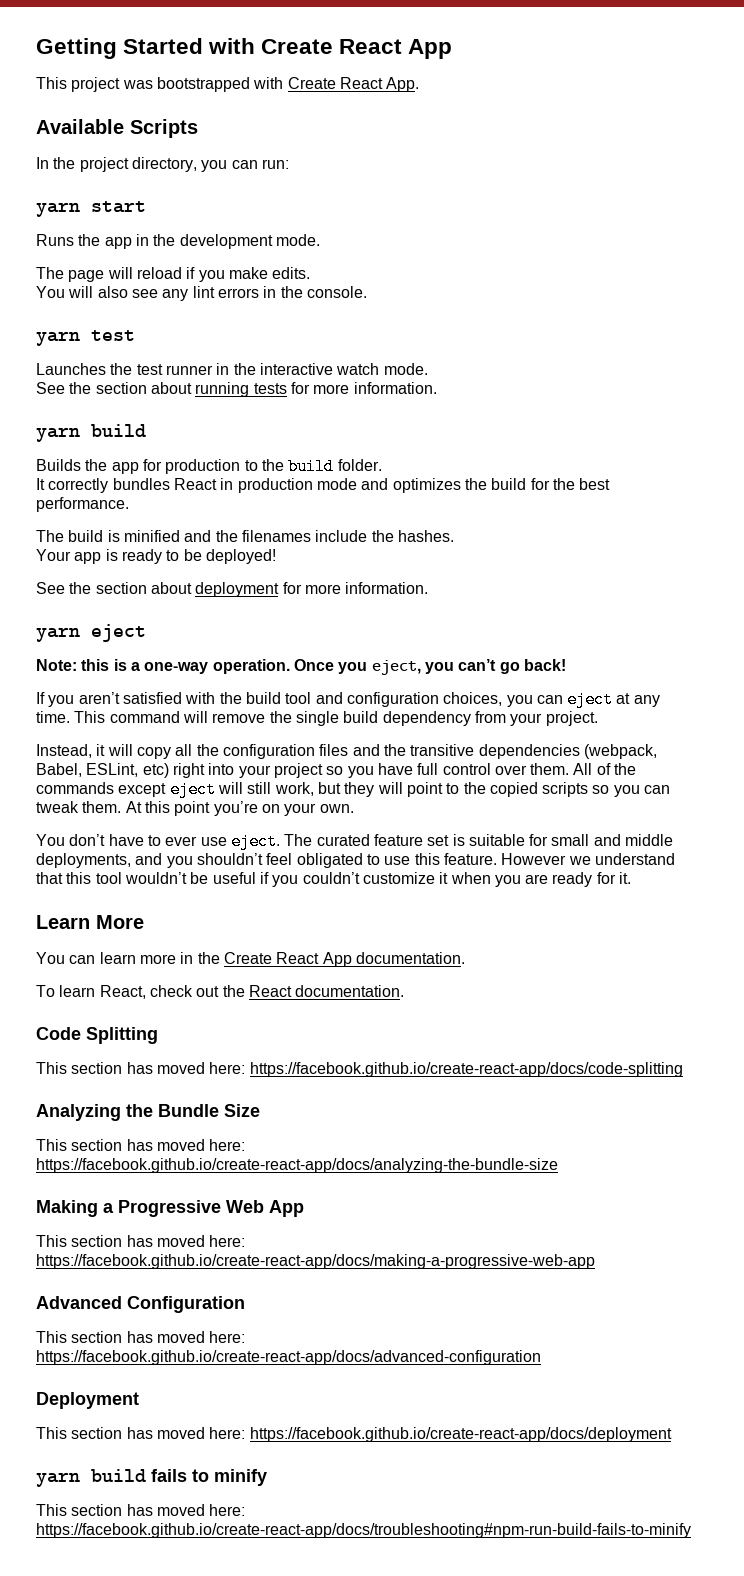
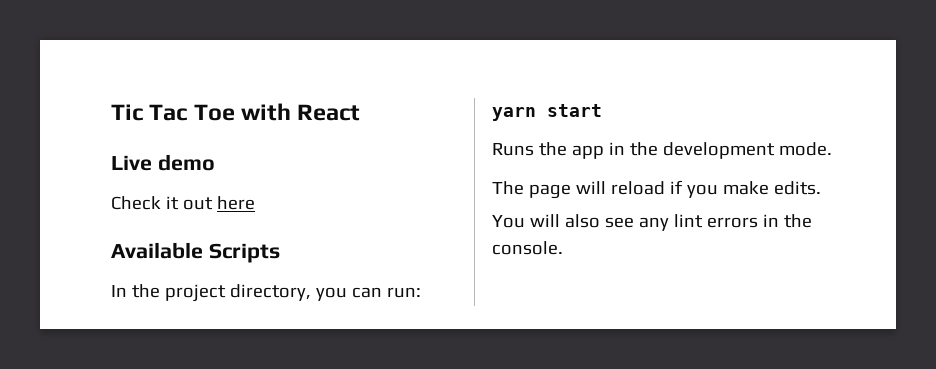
[36,38,453,59] [36,77,420,92] Getting Started with Create React App // This project was bootstrapped with Create React App. -> [111,103,361,121] [111,154,215,171] [111,196,255,210] Tic Tac Toe with React // Live demo // Check it out here
[36,330,135,346] [36,363,428,375] [36,382,437,397] [36,424,146,442] [36,458,382,475] [36,478,611,493] [36,497,129,512] [36,530,454,542] [36,549,276,564] [36,582,429,597] [36,624,146,642] [36,659,566,675] [36,691,660,708] [36,711,598,726] [36,744,657,759] [36,763,637,778] [36,781,671,798] [36,801,354,816] [36,833,674,850] [36,853,675,868] [36,872,632,887] [36,915,144,929] [36,952,465,967] [36,985,405,999] [36,1027,158,1044] [36,1062,683,1077] [36,1104,260,1121] [36,1139,246,1151] [36,1158,558,1173] [36,1200,304,1217] [36,1235,246,1247] [36,1254,595,1269] [36,1296,245,1313] [36,1331,246,1343] [36,1350,541,1365] [36,1392,139,1409] [36,1427,672,1442] [36,1469,267,1487] [36,1504,246,1516] [36,1523,691,1538] // yarn test // Launches the test runner in the interactive watch mode. // See the section about running tests for more information. // yarn build // Builds the app for production to the build folder. // It correctly bundles React in production mode and optimizes the build for the best performance. // The build is minified and the filenames include the hashes. // Your app is ready to be deployed! // See the section about deployment for more information. // yarn eject // Note: this is a one-way operation. Once you eject, you can’t go back! // If you aren’t satisfied with the build tool and configuration choices, you can eject at any time. This command will remove the single build dependency from your project. // Instead, it will copy all the configuration files and the transitive dependencies (webpack, Babel, ESLint, etc) right into your project so you have full control over them. All of the commands except eject will still work, but they will point to the copied scripts so you can tweak them. At this point you’re on your own. // You don’t have to ever use eject. The curated feature set is suitable for small and middle deployments, and you shouldn’t feel obligated to use this feature. However we understand that this tool wouldn’t be useful if you couldn’t customize it when you are ready for it. // Learn More // You can learn more in the Create React App documentation. // To learn React, check out the React documentation. // Code Splitting // This section has moved here: https://facebook.github.io/create-react-app/docs/code-splitting // Analyzing the Bundle Size // This section has moved here: https://facebook.github.io/create-react-app/docs/analyzing-the-bundle-size // Making a Progressive Web App // This section has moved here: https://facebook.github.io/create-react-app/docs/making-a-progressive-web-app // Advanced Configuration // This section has moved here: https://facebook.github.io/create-react-app/docs/advanced-configuration // Deployment // This section has moved here: https://facebook.github.io/create-react-app/docs/deployment // yarn build fails to minify // This section has moved here: https://facebook.github.io/create-react-app/docs/troubleshooting#npm-run-build-fails-to-minify -> (563, 248) none

